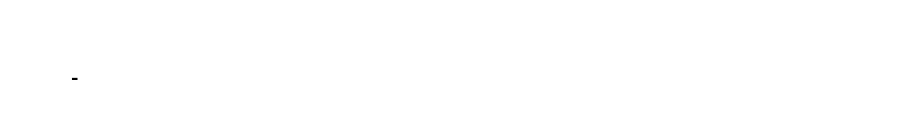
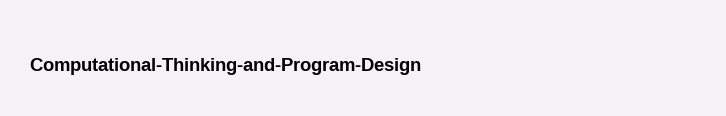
[71,77,78,85] - -> [30,58,421,75] Computational-Thinking-and-Program-Design

